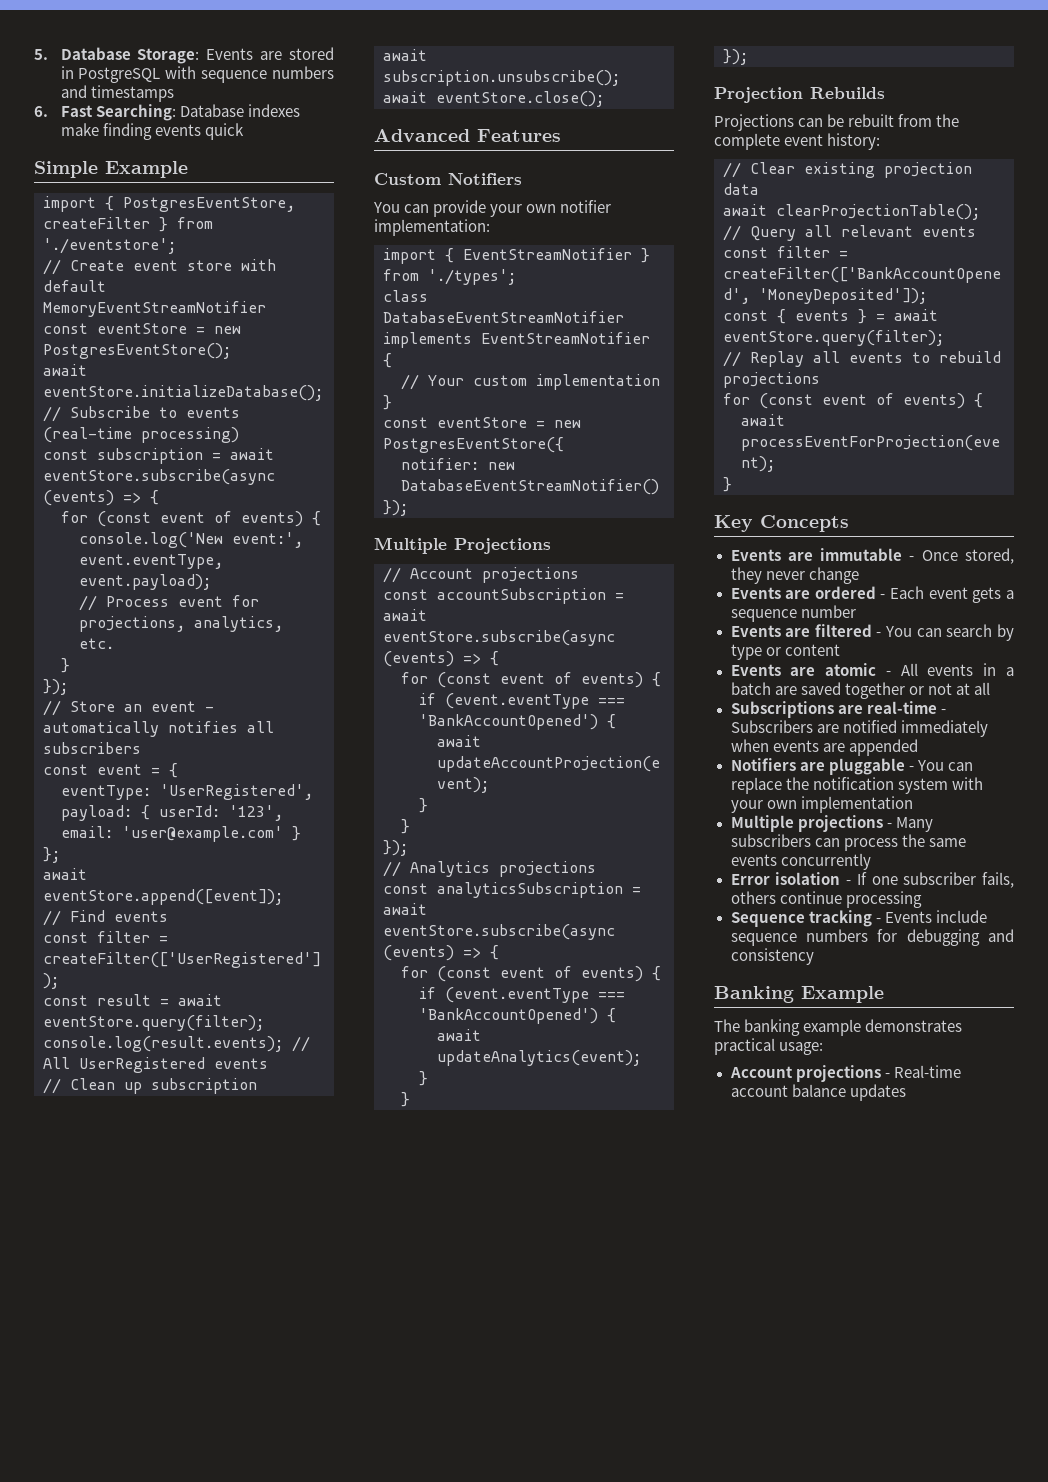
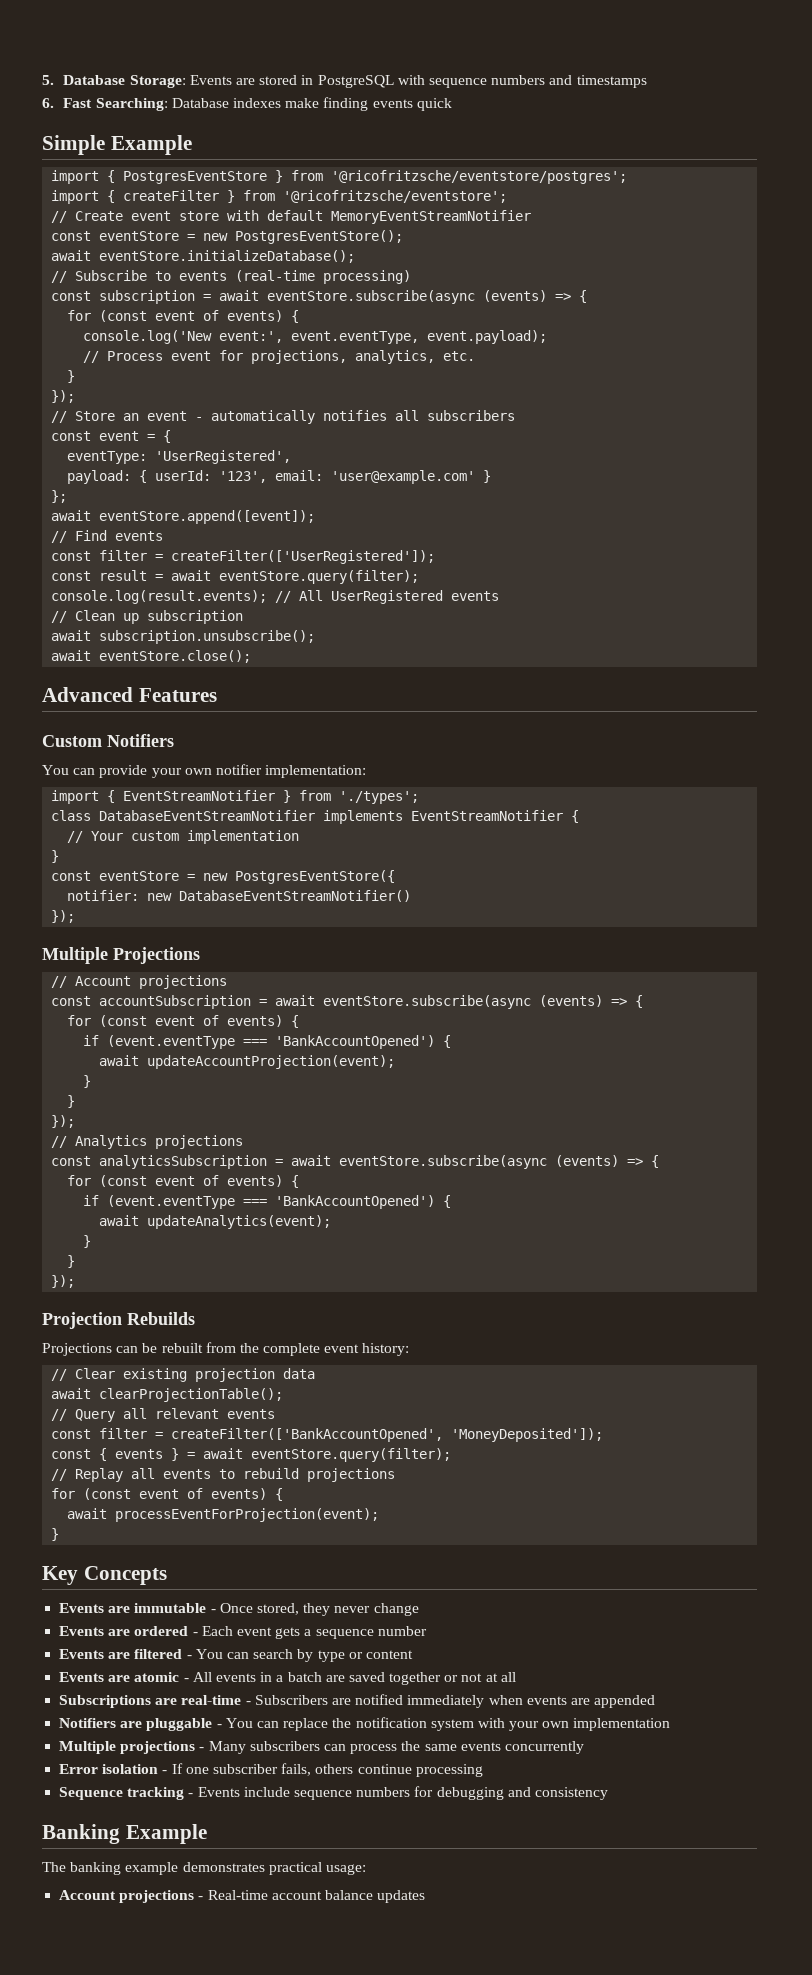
[123,197,295,212] PostgresEventStore, -> [123,170,628,184] [51,190,116,204] PostgresEventStore } from '@ricofritzsche/eventstore/postgres'; // import {
[43,238,176,254] './eventstore'; -> [283,190,508,203] '@ricofritzsche/eventstore';

